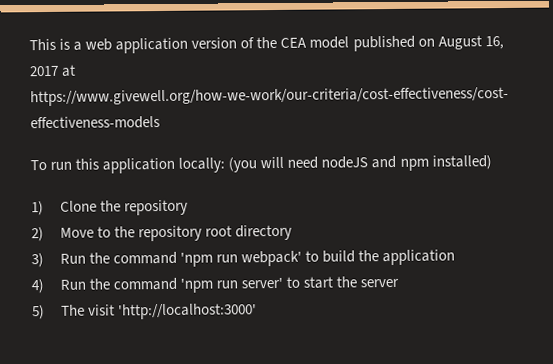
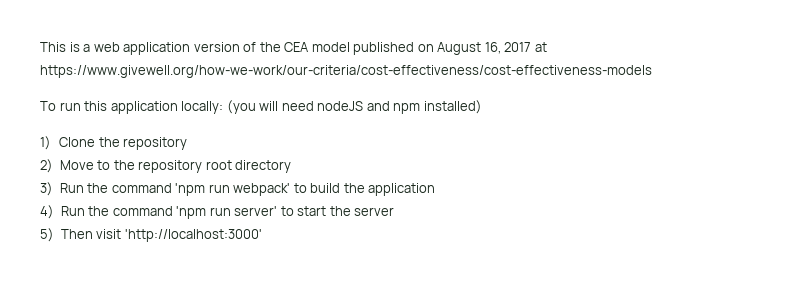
[60,304,85,316] The -> [60,229,93,239] Then

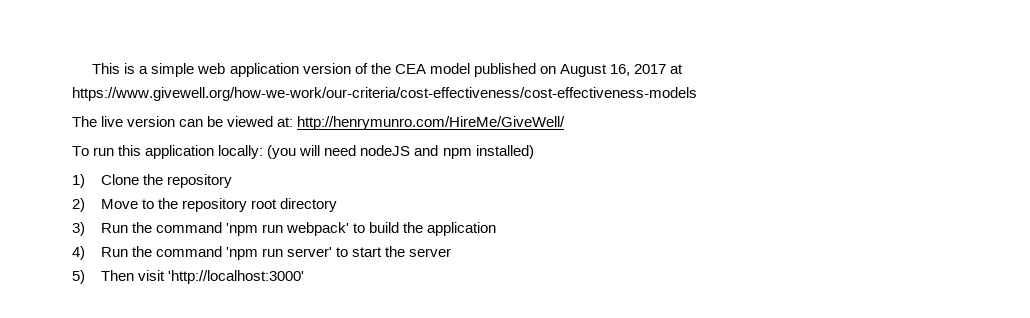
(91, 48) none -> [151,63,195,77] simple
(652, 71) none -> [72,116,566,130] // The live version can be viewed at: http://henrymunro.com/HireMe/GiveWell/

